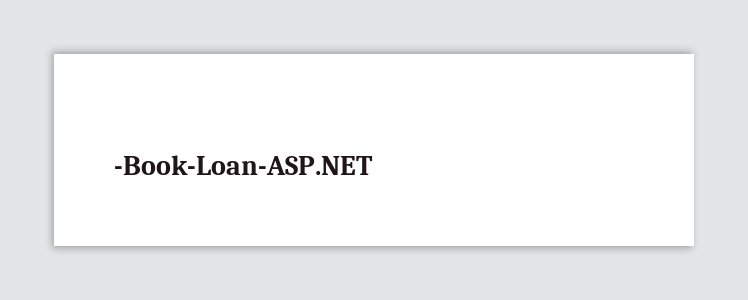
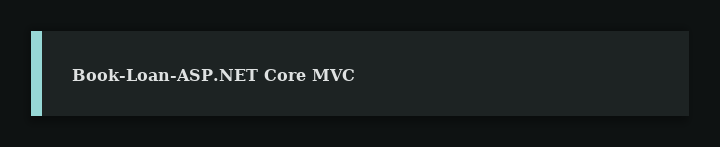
[114,155,373,175] -Book-Loan-ASP.NET -> [72,69,355,81] Book-Loan-ASP.NET Core MVC

